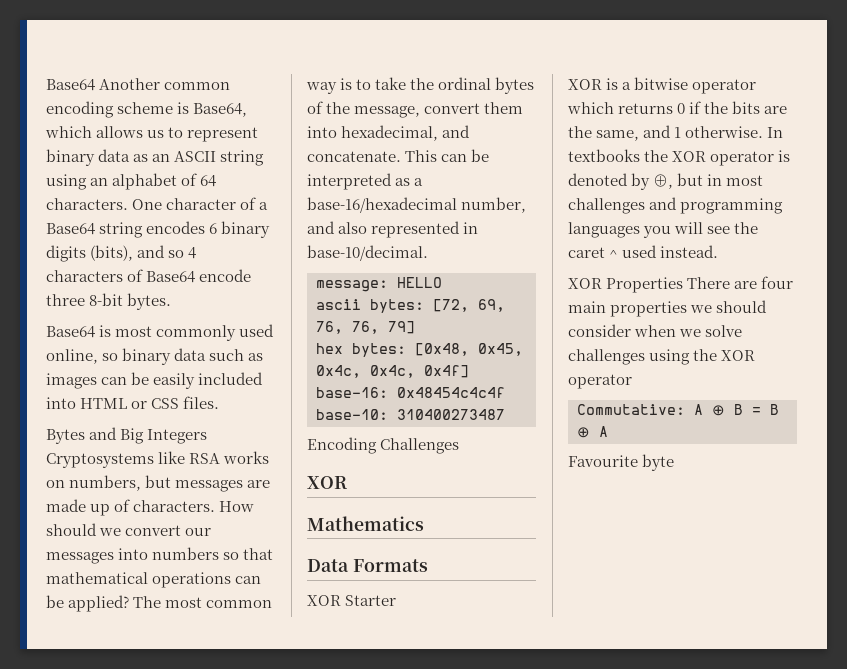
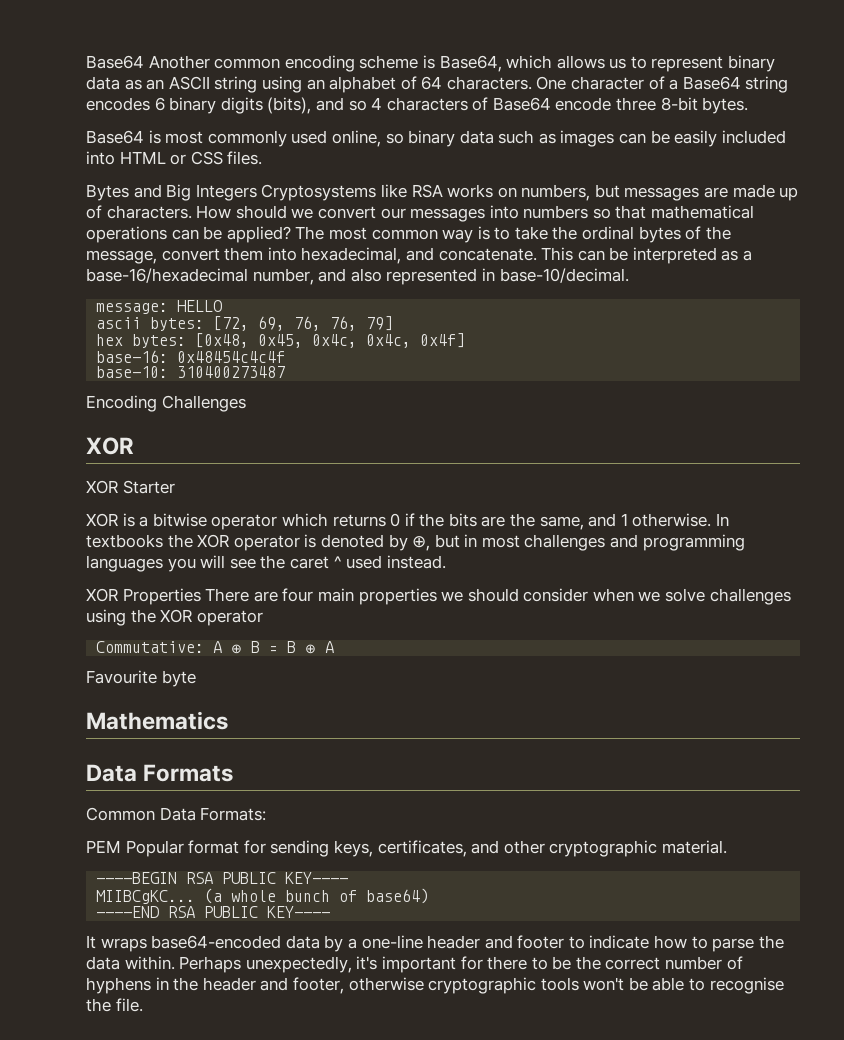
[307,516,424,531] [307,559,428,572] // Mathematics // Data Formats -> (134, 446) none
(675, 462) none -> [86,711,228,730] [86,764,234,782] [86,807,267,821] [86,840,727,857] [96,872,349,884] [96,888,430,904] [96,906,331,918] [86,935,784,952] [86,956,743,973] [86,977,784,994] [86,998,143,1012] // Mathematics // Data Formats // Common Data Formats: // PEM Popular format for sending keys, certificates, and other cryptographic material. // ----BEGIN RSA PUBLIC KEY---- // MIIBCgKC... (a whole bunch of base64) // ----END RSA PUBLIC KEY---- // It wraps base64-encoded data by a one-line header and footer to indicate how to parse the data within. Perhaps unexpectedly, it's important for there to be the correct number of hyphens in the header and footer, otherwise cryptographic tools won't be able to recognise the file.

